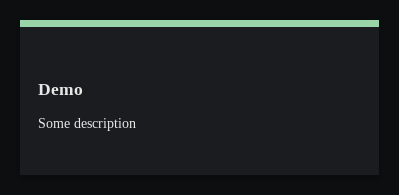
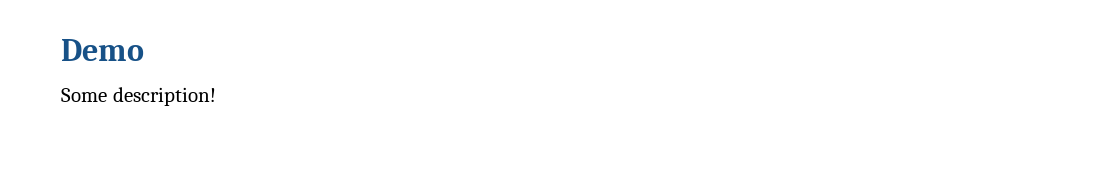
[74,118,136,131] description -> [112,87,216,106] description!

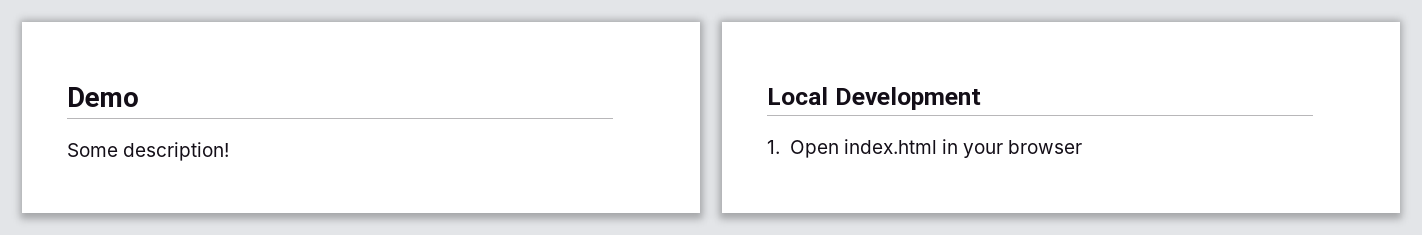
(216, 96) none -> [767,87,981,110] [767,139,1083,158] // Local Development // 1. Open index.html in your browser

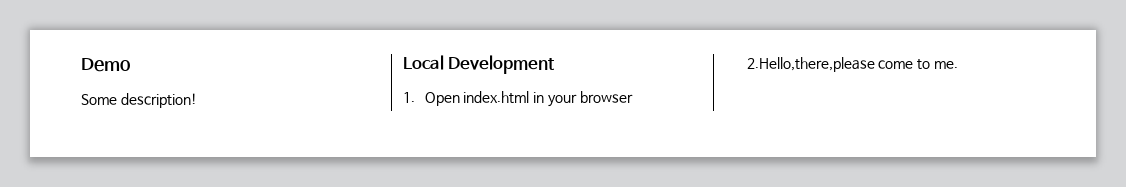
(1083, 147) none -> [746,57,958,72] 2.Hello,there,please come to me.

